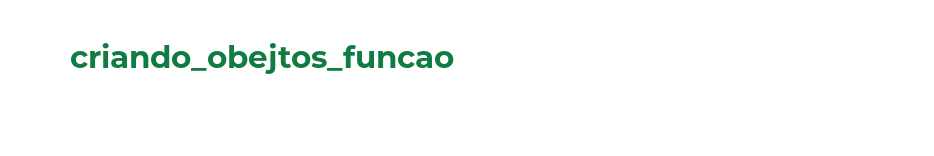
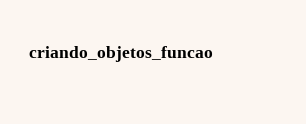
[70,43,454,74] criando_obejtos_funcao -> [29,46,213,62] criando_objetos_funcao

